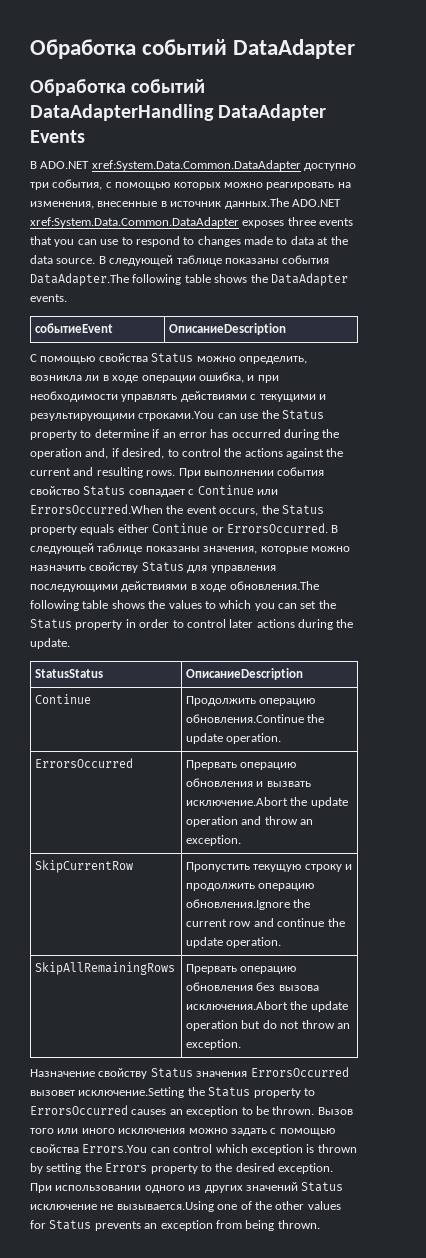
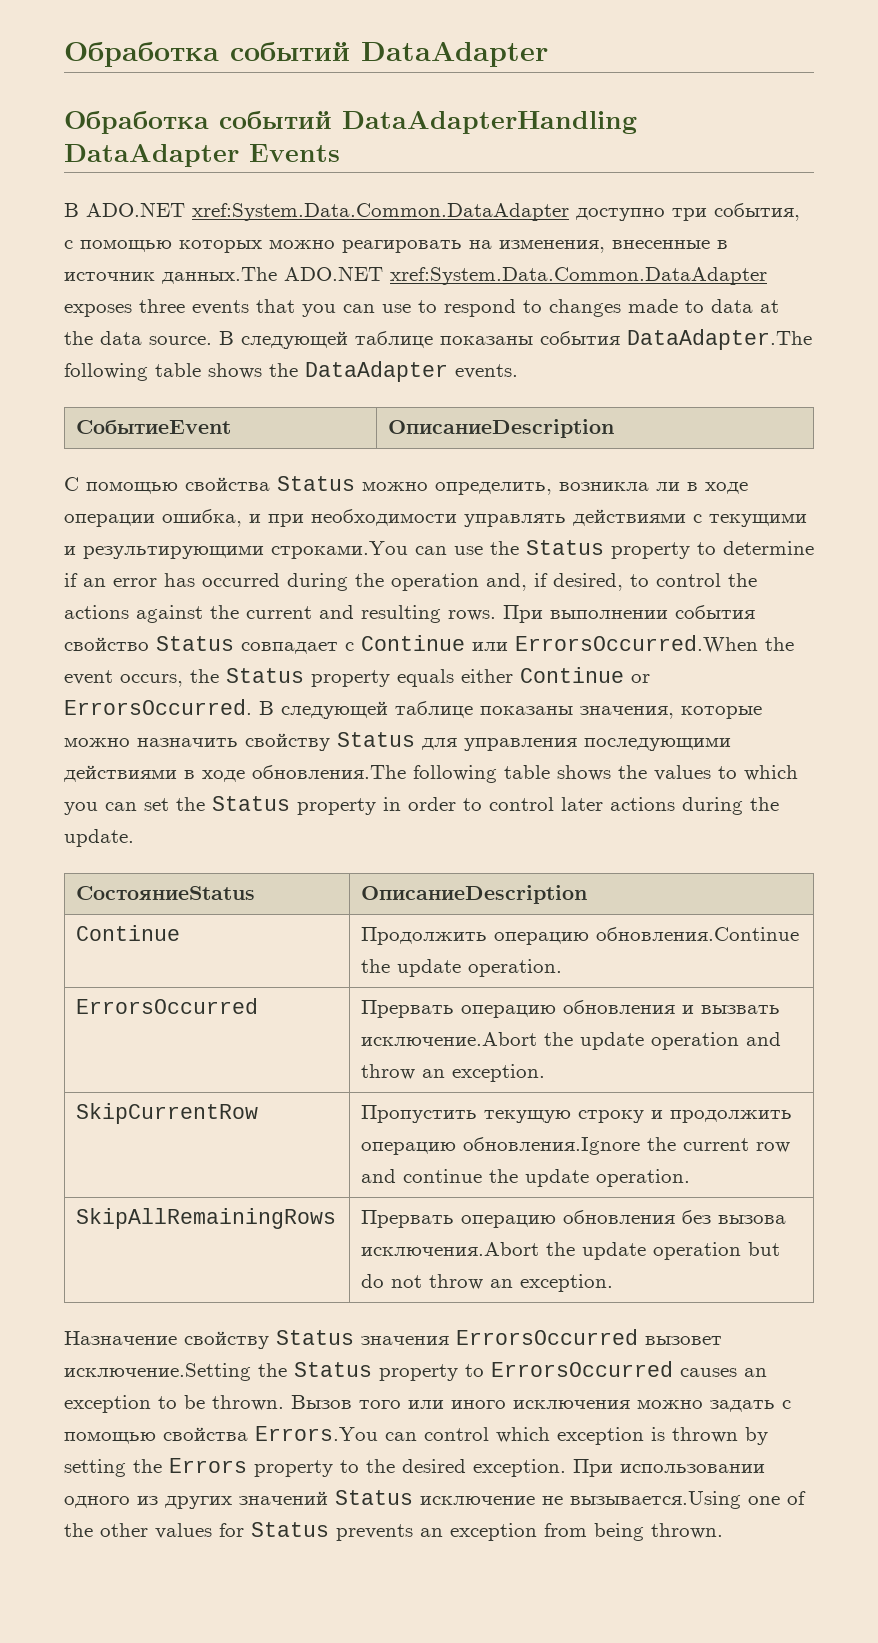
[35,323,114,333] событиеEvent -> [76,420,232,434] СобытиеEvent
[35,669,104,678] StatusStatus -> [76,886,256,900] СостояниеStatus

